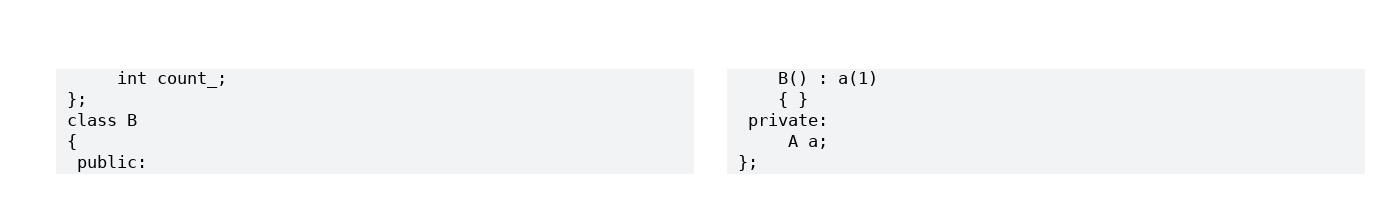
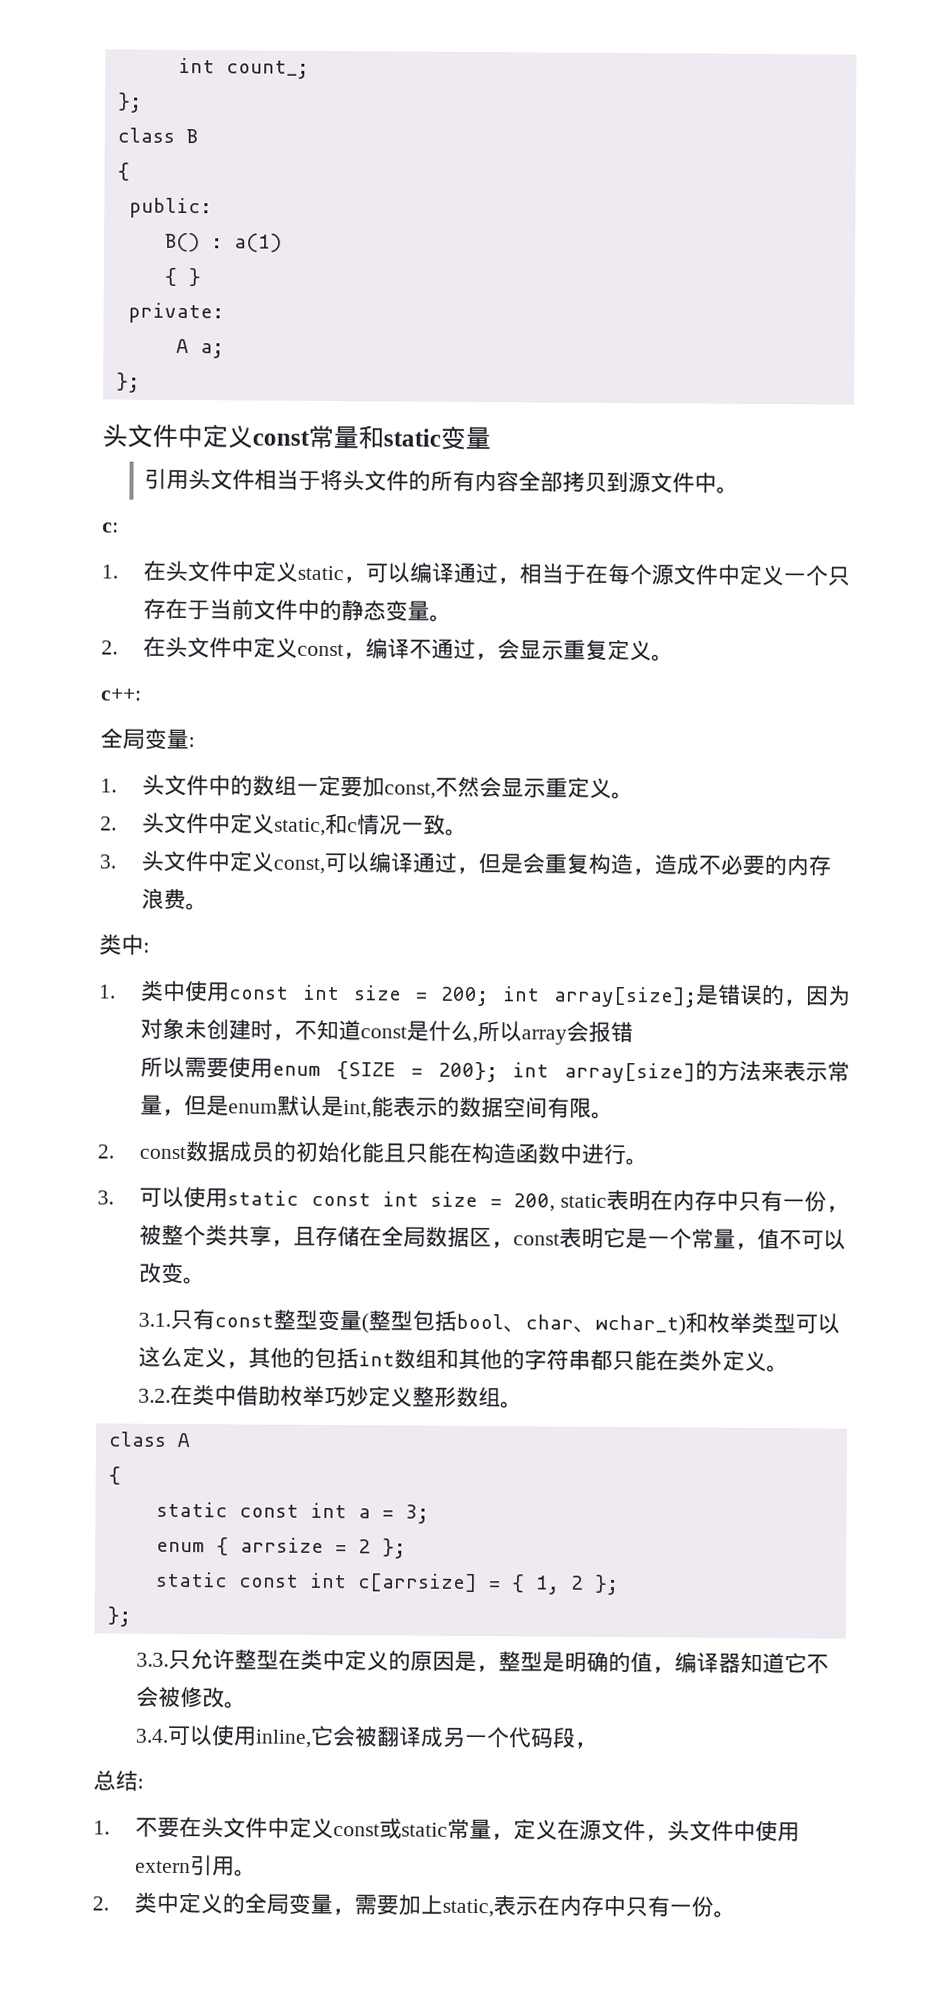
(759, 163) none -> [102,423,491,450] [144,468,740,494] [102,522,119,533] [101,560,851,587] [143,598,453,622] [101,636,675,662] [101,688,142,701] [100,728,195,750] [100,774,635,800] [100,812,469,836] [99,850,832,876] [141,888,209,911] [99,934,150,956] [98,980,851,1008] [140,1017,634,1045] [140,1056,850,1084] [140,1094,615,1119] [97,1141,649,1166] [97,1186,849,1213] [139,1224,847,1250] [139,1262,207,1285] [138,1309,841,1336] [138,1346,790,1373] [138,1384,524,1409] [107,1431,191,1448] [107,1466,121,1485] [155,1501,429,1524] [155,1537,406,1559] [154,1571,619,1595] [106,1606,131,1627] [136,1649,830,1674] [136,1686,248,1709] [135,1725,598,1749] [93,1770,144,1791] [93,1816,801,1842] [135,1855,258,1877] [92,1892,737,1918] // 头文件中定义const常量和static变量 // 引用头文件相当于将头文件的所有内容全部拷贝到源文件中。 // c: // 1.在头文件中定义static，可以编译通过，相当于在每个源文件中定义一个只存在于当前文件中的静态变量。 // 2.在头文件中定义const，编译不通过，会显示重复定义。 // c++: // 全局变量: // 1.头文件中的数组一定要加const,不然会显示重定义。 // 2.头文件中定义static,和c情况一致。 // 3.头文件中定义const,可以编译通过，但是会重复构造，造成不必要的内存浪费。 // 类中: // 1.类中使用const int size = 200; int array[size];是错误的，因为对象未创建时，不知道const是什么,所以array会报错 // 所以需要使用enum {SIZE = 200}; int array[size]的方法来表示常量，但是enum默认是int,能表示的数据空间有限。 // 2. const数据成员的初始化能且只能在构造函数中进行。 // 3.可以使用static const int size = 200, static表明在内存中只有一份，被整个类共享，且存储在全局数据区，const表明它是一个常量，值不可以改变。 // 3.1.只有const整型变量(整型包括bool、char、wchar_t)和枚举类型可以这么定义，其他的包括int数组和其他的字符串都只能在类外定义。 // 3.2.在类中借助枚举巧妙定义整形数组。 // class A // { // static const int a = 3; // enum { arrsize = 2 }; // static const int c[arrsize] = { 1, 2 }; // }; // 3.3.只允许整型在类中定义的原因是，整型是明确的值，编译器知道它不会被修改。 // 3.4.可以使用inline,它会被翻译成另一个代码段， // 总结: // 1.不要在头文件中定义const或static常量，定义在源文件，头文件中使用extern引用。 // 2.类中定义的全局变量，需要加上static,表示在内存中只有一份。

